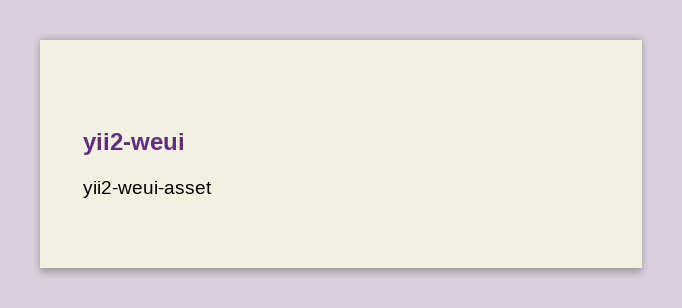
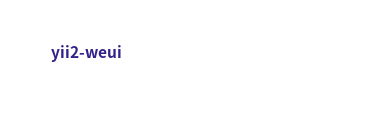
[83,181,212,198] // yii2-weui-asset -> (122, 53) none

